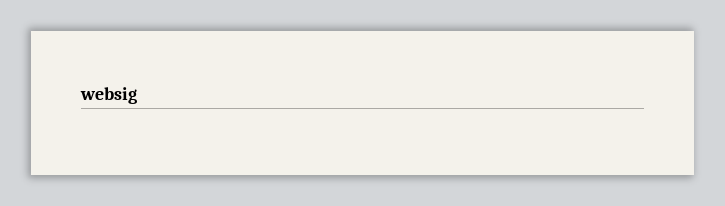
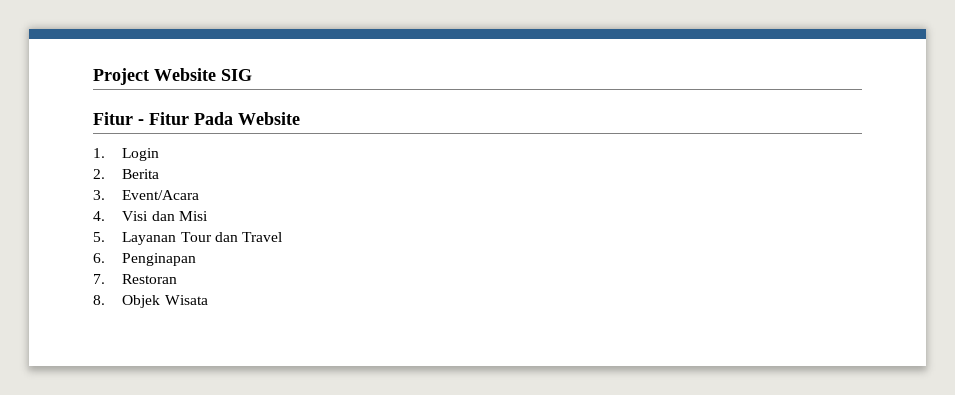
[80,87,137,104] websig -> [93,68,252,85] [93,112,300,125] [93,148,160,161] [93,169,160,179] [93,190,200,200] [93,211,208,221] [93,232,282,245] [93,253,197,266] [93,274,178,284] [93,295,208,308] Project Website SIG // Fitur - Fitur Pada Website // 1. Login // 2. Berita // 3. Event/Acara // 4. Visi dan Misi // 5. Layanan Tour dan Travel // 6. Penginapan // 7. Restoran // 8. Objek Wisata

